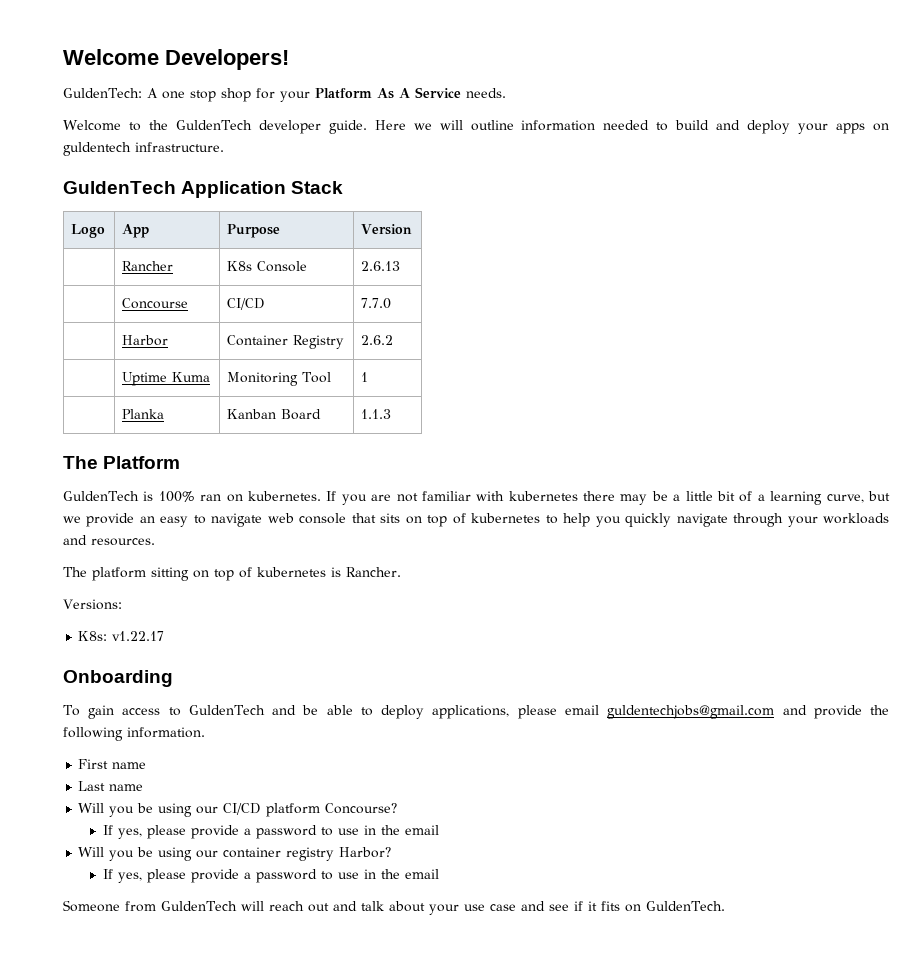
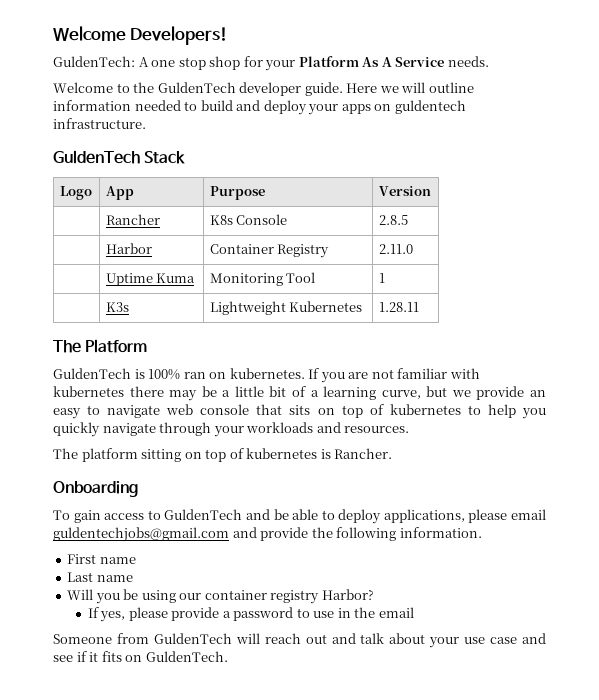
[181,181,287,198] Application -> (140, 157) none
[361,261,401,271] [122,298,189,309] [227,298,266,310] [361,298,392,309] 2.6.13 // | Concourse | CI/CD | 7.7.0 -> [378,215,408,225] 2.8.5
[361,335,394,345] 2.6.2 -> [378,244,413,254] 2.11.0
[122,409,165,419] [227,409,322,420] [361,409,392,419] Planka | Kanban Board | 1.1.3 -> [105,302,129,312] [209,301,363,315] [378,302,419,312] K3s | Lightweight Kubernetes | 1.28.11
[63,599,122,610] [78,631,165,641] // Versions: // K8s: v1.22.17 -> (393, 453) none
[78,803,398,817] [102,825,439,839] // Will you be using our CI/CD platform Concourse? // If yes, please provide a password to use in the email -> (133, 578) none

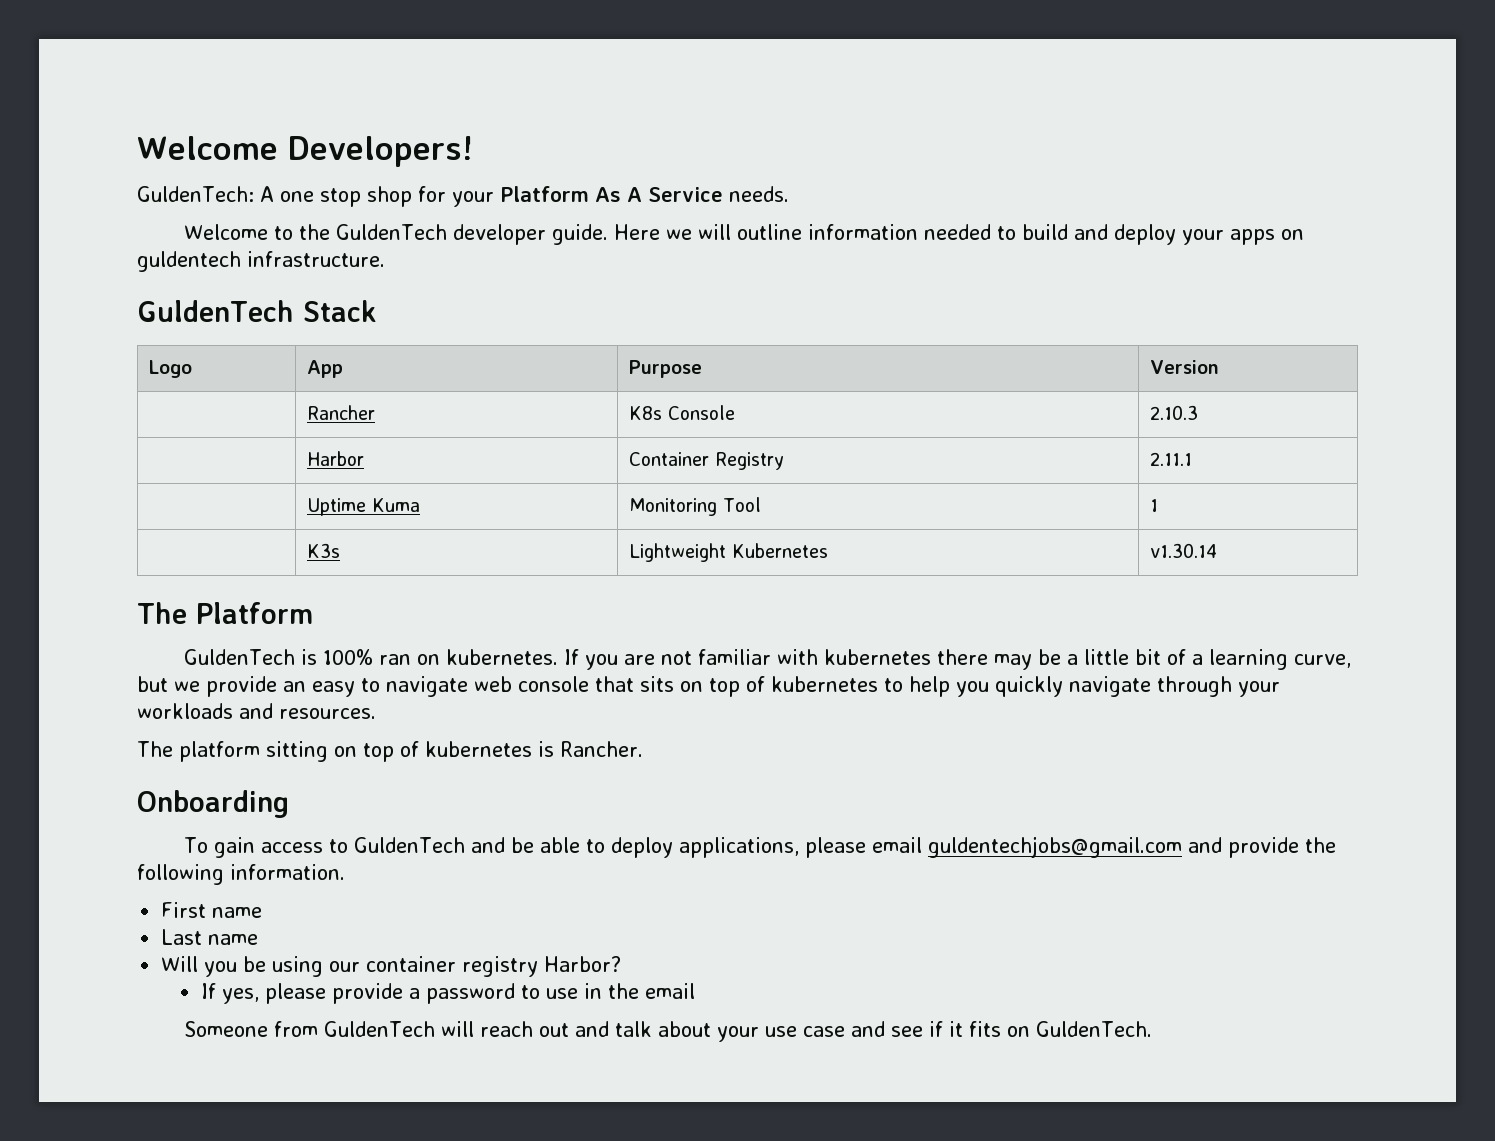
[378,215,408,225] 2.8.5 -> [1150,405,1199,420] 2.10.3
[378,244,413,254] 2.11.0 -> [1150,452,1193,466] 2.11.1
[378,302,419,312] 1.28.11 -> [1150,543,1218,558] v1.30.14

